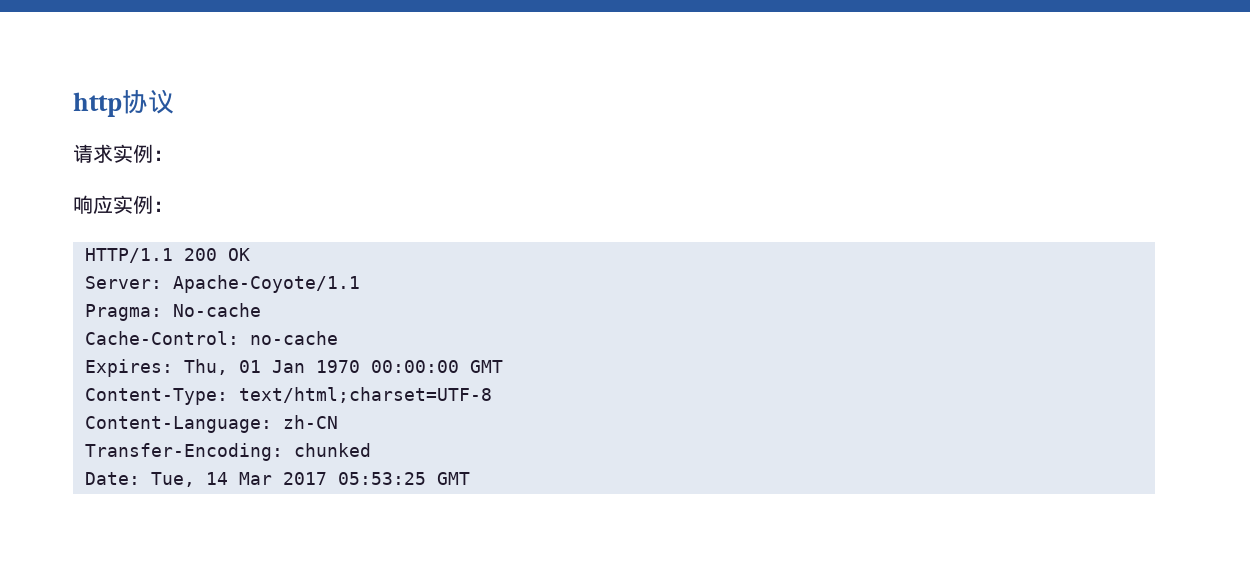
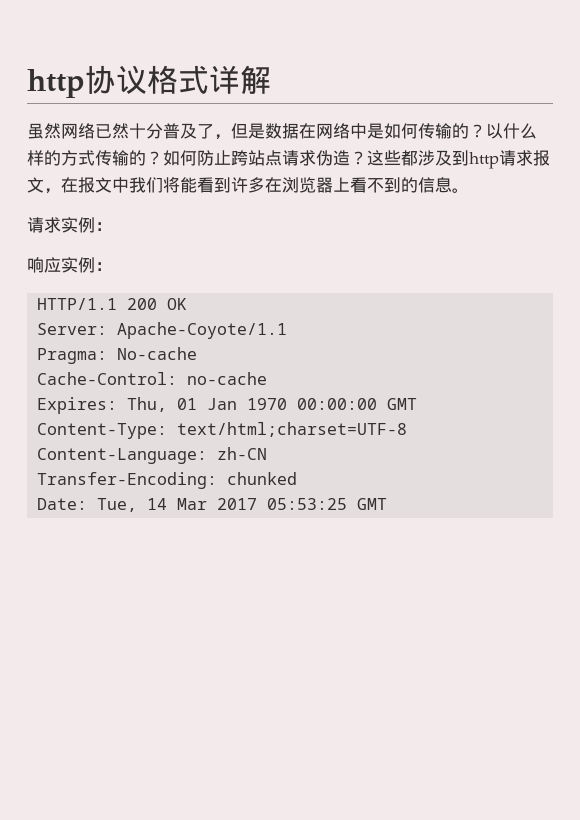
(174, 101) none -> [147,65,271,94] [27,123,537,140] [27,150,550,169] [27,177,469,194] 格式详解 // 虽然网络已然十分普及了，但是数据在网络中是如何传输的？以什么样的方式传输的？如何防止跨站点请求伪造？这些都涉及到http请求报文，在报文中我们将能看到许多在浏览器上看不到的信息。

